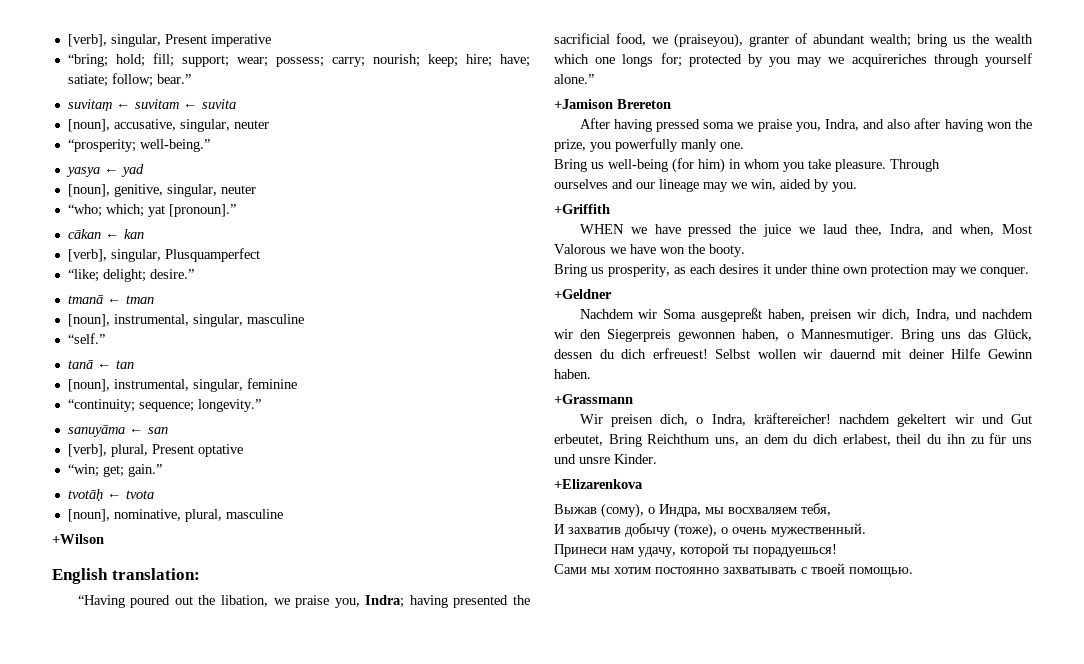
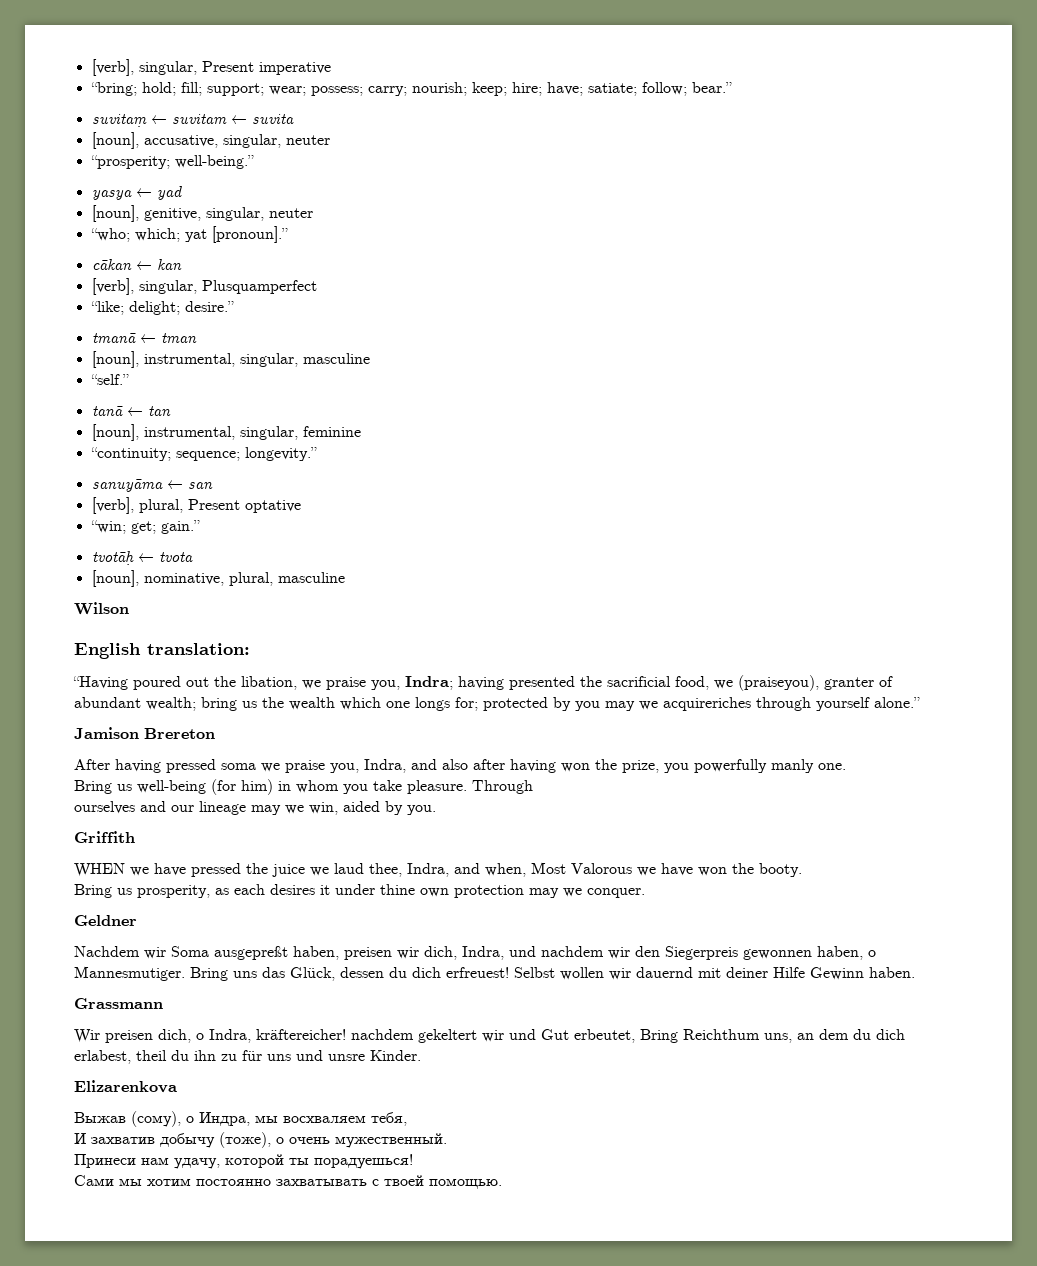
[52,534,104,544] +Wilson -> [74,602,129,615] Wilson
[554,99,613,109] +Jamison -> [74,727,139,739] Jamison
[554,204,610,214] +Griffith -> [74,831,135,843] Griffith
[554,289,612,299] +Geldner -> [74,915,137,926] Geldner
[554,394,633,404] +Grassmann -> [74,998,163,1009] Grassmann
[554,479,643,489] +Elizarenkova -> [74,1080,177,1093] Elizarenkova

